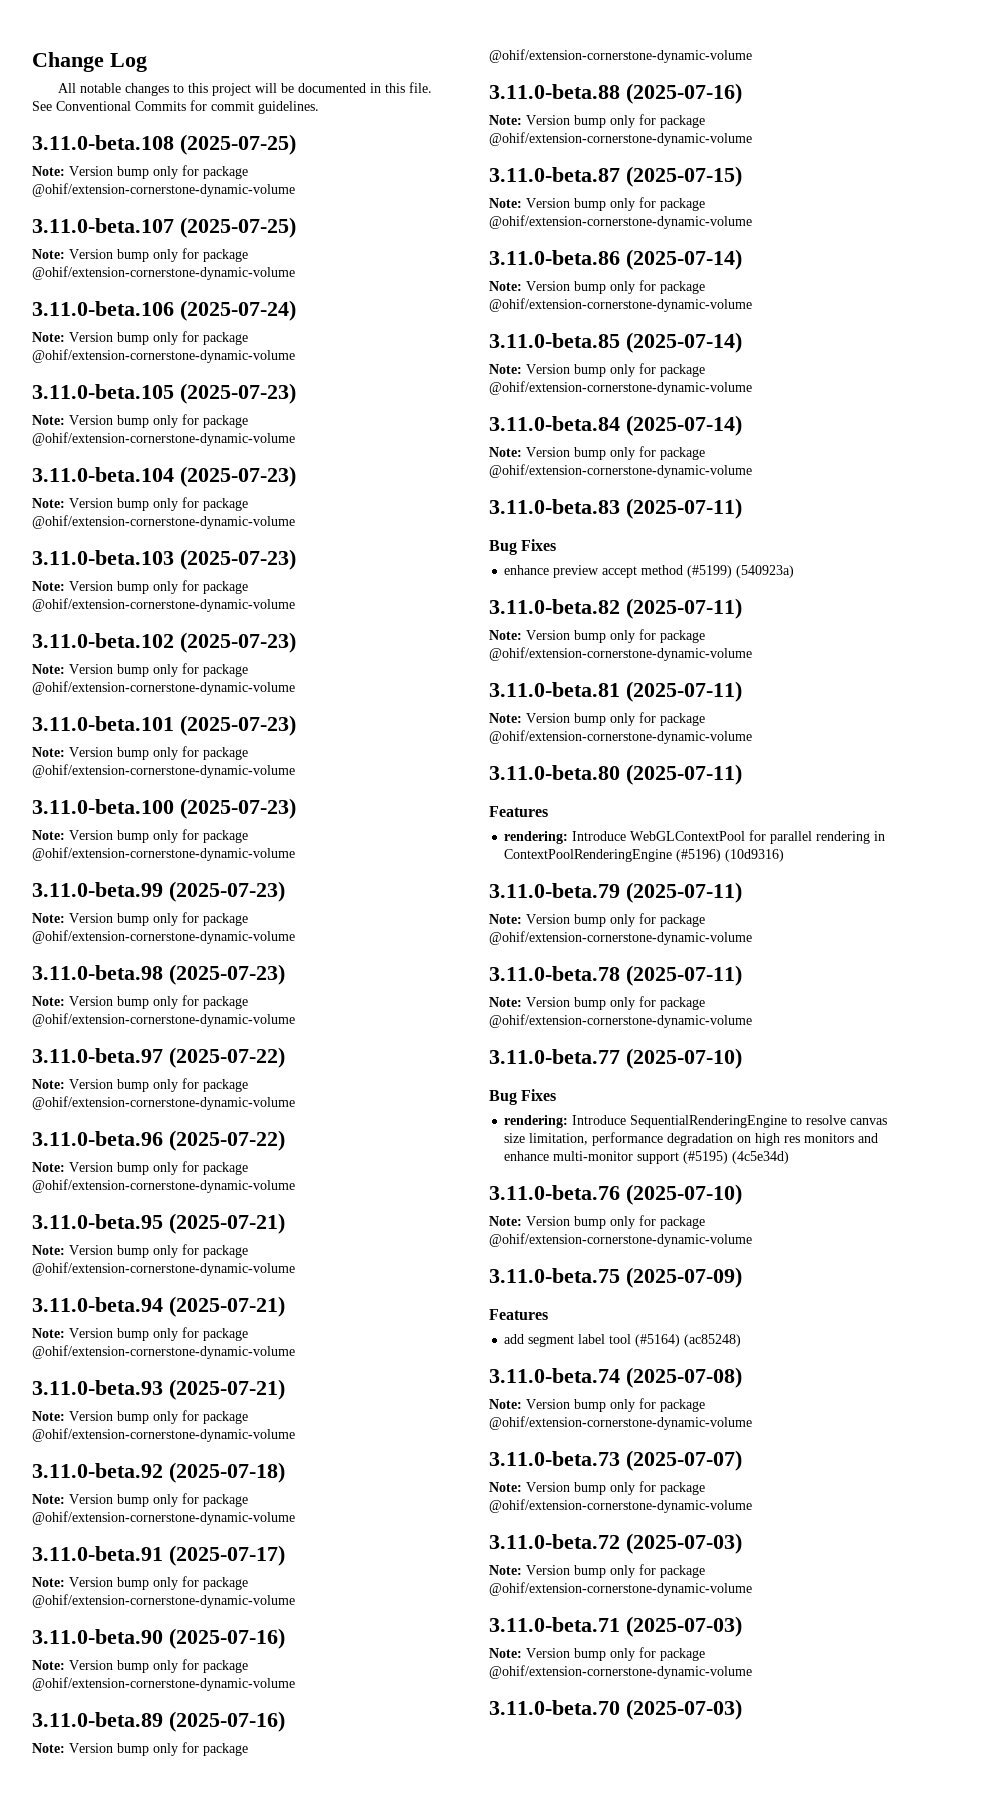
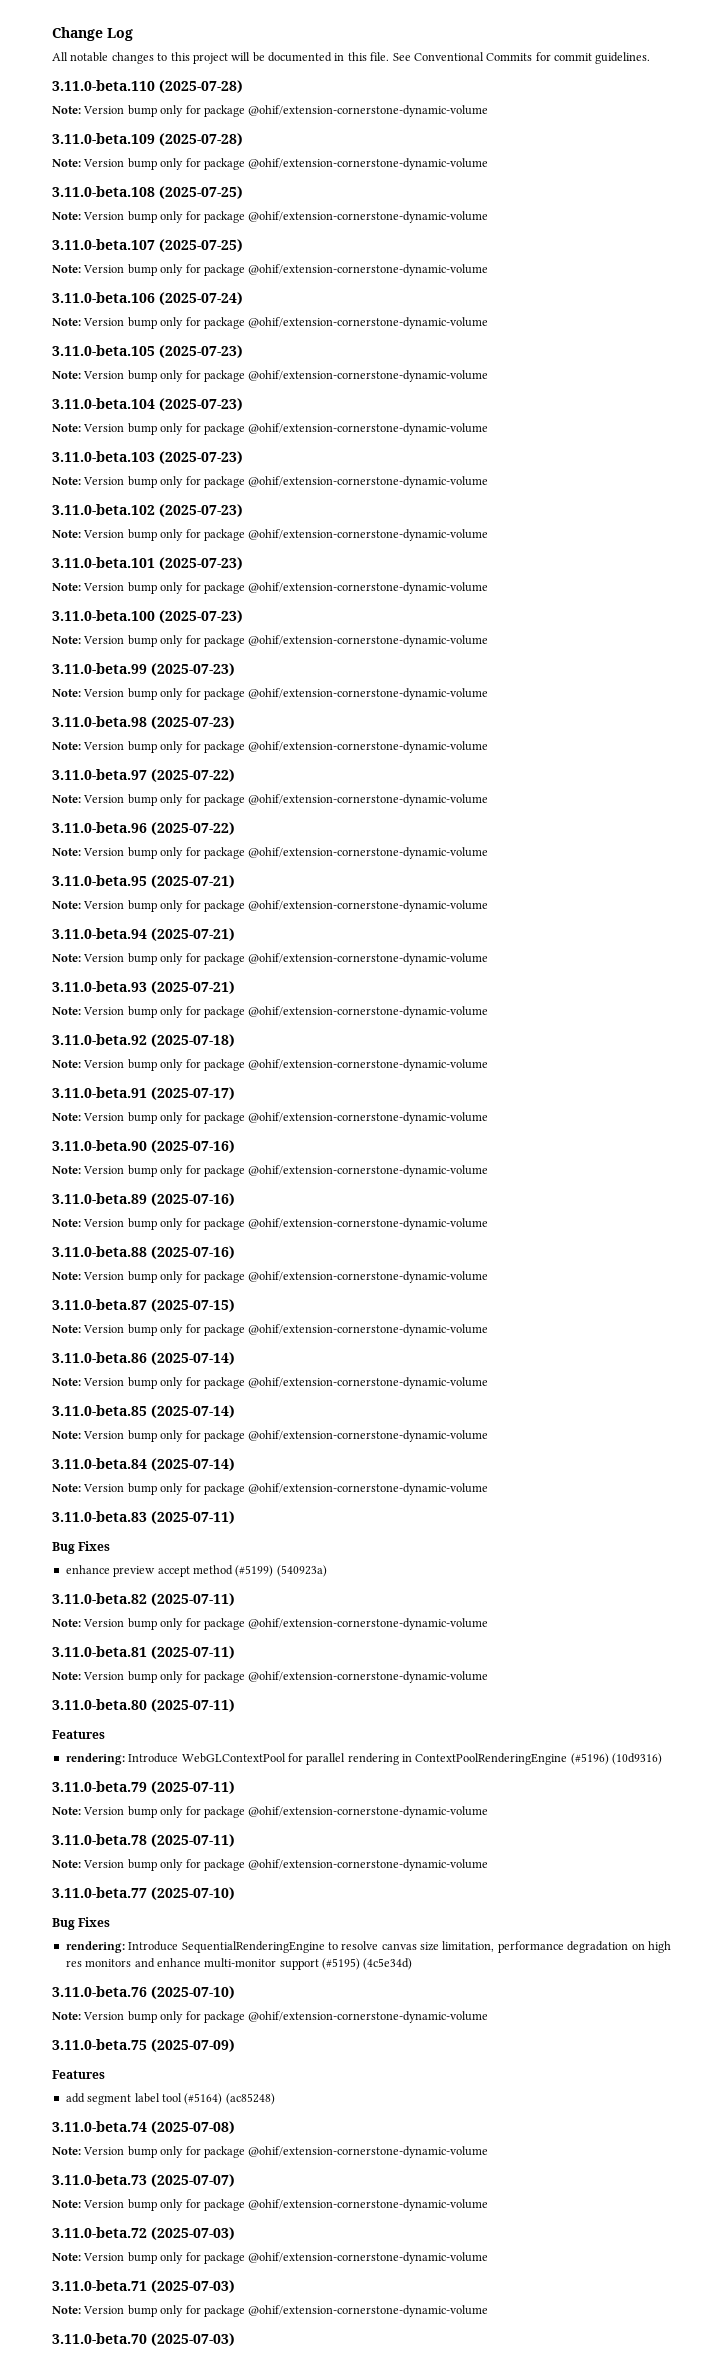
(319, 107) none -> [52,80,243,93] [52,105,489,117] [52,133,243,146] [52,158,489,170] // 3.11.0-beta.110 (2025-07-28) // Note: Version bump only for package @ohif/extension-cornerstone-dynamic-volume // 3.11.0-beta.109 (2025-07-28) // Note: Version bump only for package @ohif/extension-cornerstone-dynamic-volume

